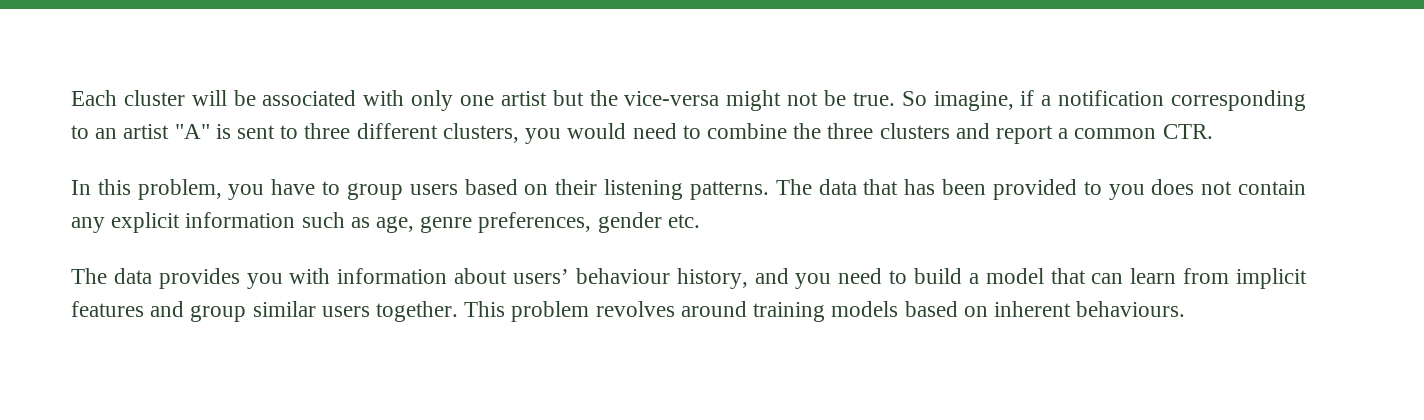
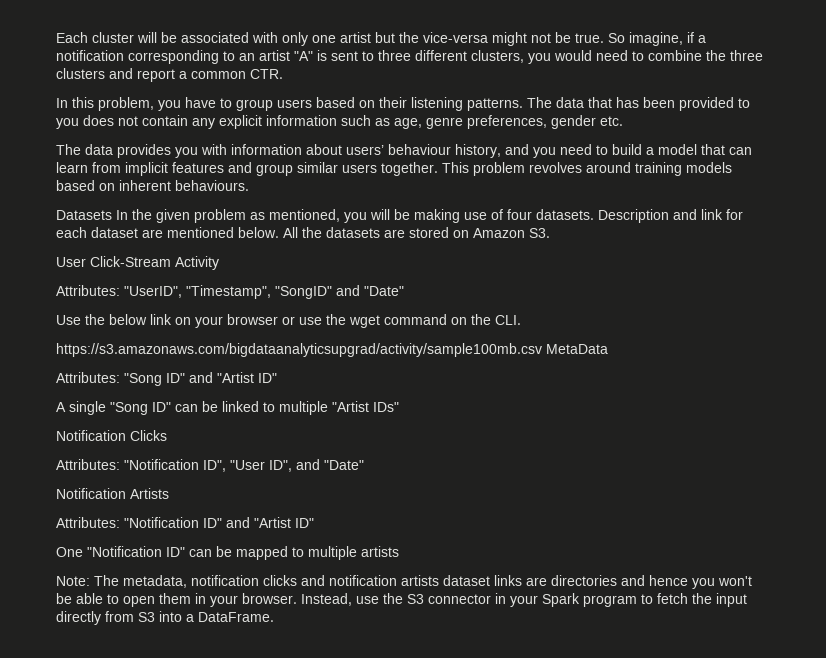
(1186, 309) none -> [56,209,743,223] [56,227,550,238] [56,256,219,270] [56,285,404,299] [56,314,521,328] [56,343,608,357] [56,372,277,386] [56,401,399,415] [56,430,167,441] [56,459,364,472] [56,488,169,499] [56,517,314,528] [56,546,399,560] [56,575,752,589] [56,593,747,607] [56,611,274,625] // Datasets In the given problem as mentioned, you will be making use of four datasets. Description and link for each dataset are mentioned below. All the datasets are stored on Amazon S3. // User Click-Stream Activity // Attributes: "UserID", "Timestamp", "SongID" and "Date" // Use the below link on your browser or use the wget command on the CLI. // https://s3.amazonaws.com/bigdataanalyticsupgrad/activity/sample100mb.csv MetaData // Attributes: "Song ID" and "Artist ID" // A single "Song ID" can be linked to multiple "Artist IDs" // Notification Clicks // Attributes: "Notification ID", "User ID", and "Date" // Notification Artists // Attributes: "Notification ID" and "Artist ID" // One "Notification ID" can be mapped to multiple artists // Note: The metadata, notification clicks and notification artists dataset links are directories and hence you won't be able to open them in your browser. Instead, use the S3 connector in your Spark program to fetch the input directly from S3 into a DataFrame.

